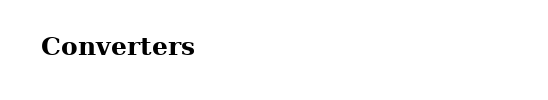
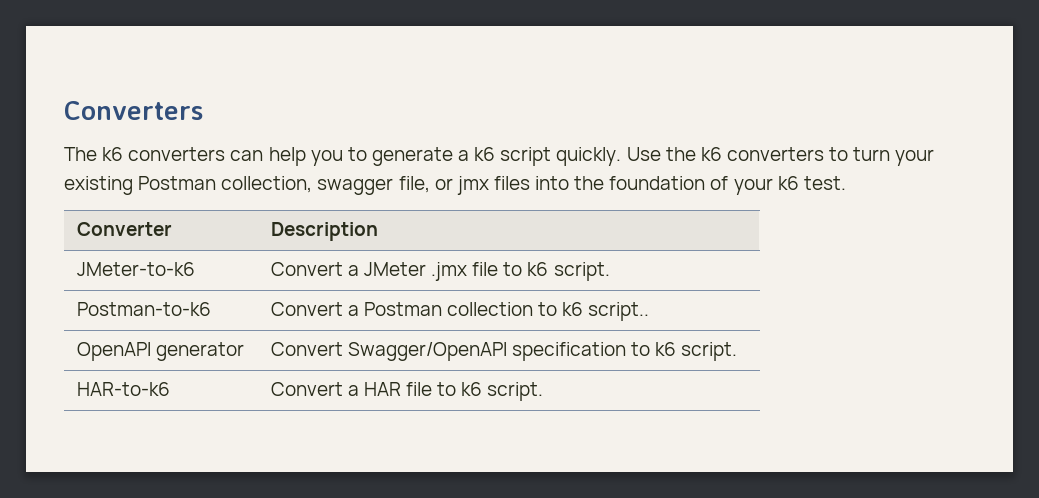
(195, 46) none -> [64,147,935,166] [64,176,846,195] [76,222,172,236] [270,222,378,241] [76,262,195,276] [270,262,610,281] [76,302,211,316] [270,302,650,321] [76,342,244,361] [270,342,738,361] [76,382,170,396] [270,382,544,401] // The k6 converters can help you to generate a k6 script quickly. Use the k6 converters to turn your existing Postman collection, swagger file, or jmx files into the foundation of your k6 test. // Converter | Description // JMeter-to-k6 | Convert a JMeter .jmx file to k6 script. // Postman-to-k6 | Convert a Postman collection to k6 script.. // OpenAPI generator | Convert Swagger/OpenAPI specification to k6 script. // HAR-to-k6 | Convert a HAR file to k6 script.

